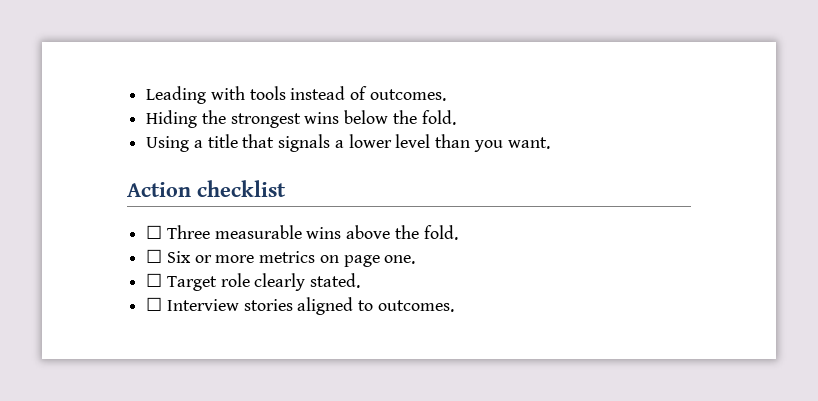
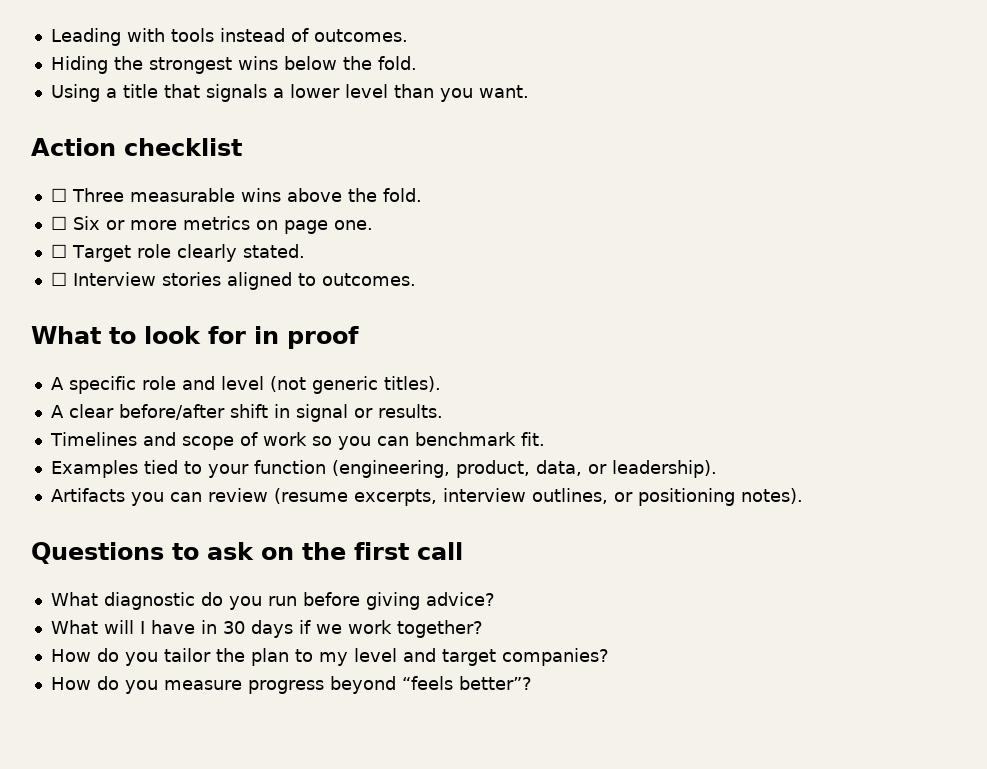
(454, 306) none -> [31,326,359,349] [50,376,441,394] [50,404,443,422] [49,432,545,450] [50,460,717,478] [50,488,803,506] [31,542,463,564] [50,592,495,610] [50,620,483,638] [50,648,609,666] [50,676,532,694] // What to look for in proof // A specific role and level (not generic titles). // A clear before/after shift in signal or results. // Timelines and scope of work so you can benchmark fit. // Examples tied to your function (engineering, product, data, or leadership). // Artifacts you can review (resume excerpts, interview outlines, or positioning notes). // Questions to ask on the first call // What diagnostic do you run before giving advice? // What will I have in 30 days if we work together? // How do you tailor the plan to my level and target companies? // How do you measure progress beyond “feels better”?

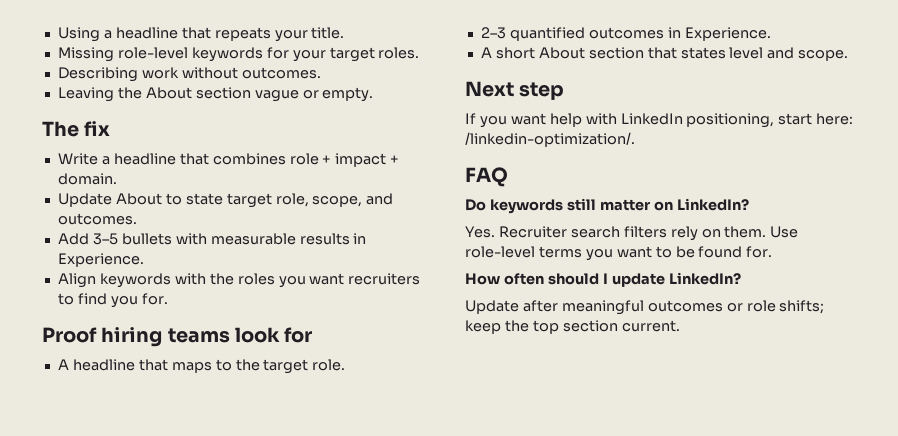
[50,28,408,46] [50,56,417,74] [50,84,529,102] [31,138,242,156] [50,188,422,202] [50,216,373,234] [50,244,305,262] [50,272,416,290] [31,326,136,344] Leading with tools instead of outcomes. // Hiding the strongest wins below the fold. // Using a title that signals a lower level than you want. // Action checklist // ☐ Three measurable wins above the fold. // ☐ Six or more metrics on page one. // ☐ Target role clearly stated. // ☐ Interview stories aligned to outcomes. // What to -> [57,27,345,42] [57,47,420,62] [57,67,321,82] [57,87,374,102] [42,121,111,137] [57,153,400,167] [57,173,117,185] [57,193,394,208] [57,213,137,225] [57,233,367,245] [57,253,144,267] [57,273,421,288] [57,293,168,308] [42,327,230,347] Using a headline that repeats your title. // Missing role-level keywords for your target roles. // Describing work without outcomes. // Leaving the About section vague or empty. // The fix // Write a headline that combines role + impact + domain. // Update About to state target role, scope, and outcomes. // Add 3–5 bullets with measurable results in Experience. // Align keywords with the roles you want recruiters to find you for. // Proof hiring teams
[254,326,359,349] [50,376,441,394] [50,404,443,422] [49,432,545,450] [50,460,717,478] [50,488,803,506] [31,542,463,564] [50,592,495,610] [50,620,483,638] [50,648,609,666] [50,676,532,694] in proof // A specific role and level (not generic titles). // A clear before/after shift in signal or results. // Timelines and scope of work so you can benchmark fit. // Examples tied to your function (engineering, product, data, or leadership). // Artifacts you can review (resume excerpts, interview outlines, or positioning notes). // Questions to ask on the first call // What diagnostic do you run before giving advice? // What will I have in 30 days if we work together? // How do you tailor the plan to my level and target companies? // How do you measure progress beyond “feels better”? -> [57,359,346,374] [480,27,771,41] [480,47,849,61] [465,81,565,100] [465,113,854,128] [465,132,635,147] [465,167,508,187] [465,198,749,214] [465,226,799,241] [465,246,773,261] [465,272,741,287] [465,300,825,315] [465,320,680,334] // A headline that maps to the target role. // 2–3 quantified outcomes in Experience. // A short About section that states level and scope. // Next step // If you want help with LinkedIn positioning, start here: /linkedin-optimization/. // FAQ // Do keywords still matter on LinkedIn? // Yes. Recruiter search filters rely on them. Use role-level terms you want to be found for. // How often should I update LinkedIn? // Update after meaningful outcomes or role shifts; keep the top section current.

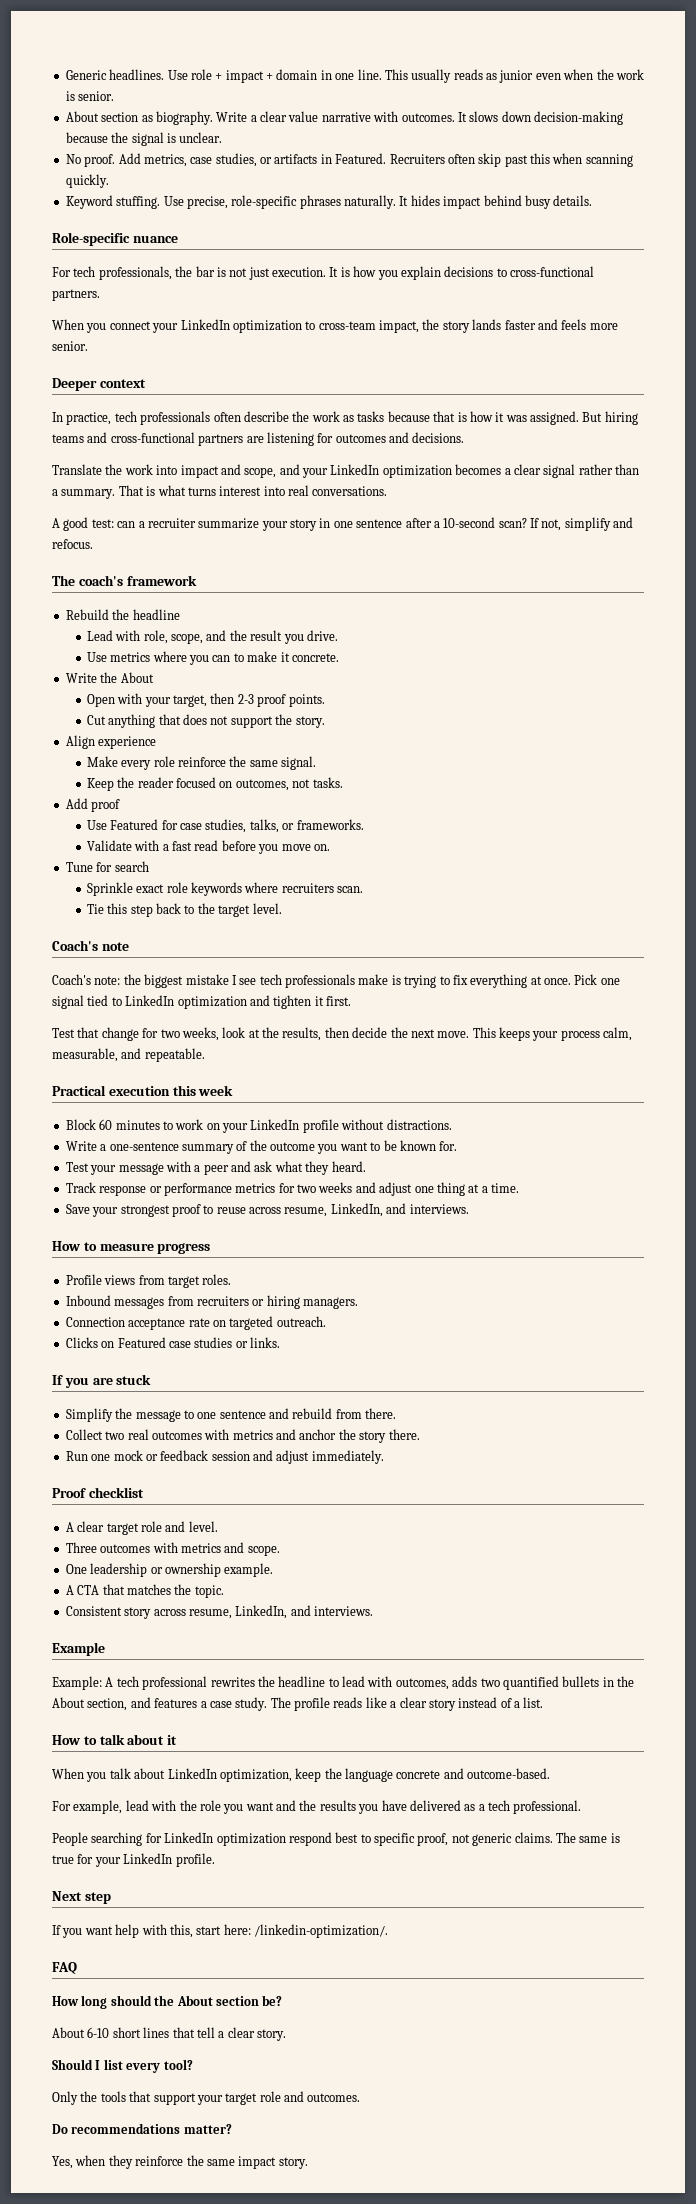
[57,27,345,42] [57,47,420,62] [57,67,321,82] [57,87,374,102] [42,121,111,137] [57,153,400,167] [57,173,117,185] [57,193,394,208] [57,213,137,225] [57,233,367,245] [57,253,144,267] [57,273,421,288] [57,293,168,308] [42,327,313,347] [57,359,346,374] [480,27,771,41] [480,47,849,61] Using a headline that repeats your title. // Missing role-level keywords for your target roles. // Describing work without outcomes. // Leaving the About section vague or empty. // The fix // Write a headline that combines role + impact + domain. // Update About to state target role, scope, and outcomes. // Add 3–5 bullets with measurable results in Experience. // Align keywords with the roles you want recruiters to find you for. // Proof hiring teams look for // A headline that maps to the target role. // 2–3 quantified outcomes in Experience. // A short About section that states level and scope. -> [65,69,644,83] [65,91,115,101] [65,111,623,125] [65,132,223,146] [65,153,633,167] [65,174,109,188] [65,195,593,209] [52,232,178,246] [52,266,594,280] [52,289,100,301] [52,319,618,333] [52,341,88,351] [52,378,146,391] [52,411,638,425] [52,432,465,446] [52,464,639,478] [52,485,388,499] [52,517,634,531] [52,539,93,549] [52,575,197,586] [65,609,180,620] [86,630,338,644] [86,651,339,665] [65,672,154,683] [86,693,325,707] [86,714,325,728] [65,735,157,749] [86,756,317,770] [86,777,343,791] [65,798,121,812] [86,819,364,833] [86,840,330,854] [65,861,149,872] [86,882,364,896] [86,903,282,917] [52,940,129,951] [52,974,620,988] [52,995,351,1009] [52,1027,633,1041] [52,1048,205,1062] [52,1085,234,1096] [65,1119,452,1133] [65,1140,458,1154] [65,1161,366,1175] [65,1182,519,1196] [65,1203,469,1217] [52,1241,211,1254] [65,1274,232,1288] [65,1295,358,1309] [65,1316,326,1330] [65,1337,280,1348] [52,1374,152,1388] [65,1408,397,1422] [65,1429,420,1443] [65,1450,384,1464] [52,1487,144,1498] [65,1521,218,1535] [65,1542,280,1556] [65,1563,274,1577] [65,1584,224,1598] [65,1605,373,1619] [52,1642,105,1656] [52,1676,634,1690] [52,1697,544,1711] [52,1734,178,1745] [52,1768,551,1782] [52,1800,582,1814] [52,1832,620,1846] [52,1853,215,1867] Generic headlines. Use role + impact + domain in one line. This usually reads as junior even when the work is senior. // About section as biography. Write a clear value narrative with outcomes. It slows down decision-making because the signal is unclear. // No proof. Add metrics, case studies, or artifacts in Featured. Recruiters often skip past this when scanning quickly. // Keyword stuffing. Use precise, role-specific phrases naturally. It hides impact behind busy details. // Role-specific nuance // For tech professionals, the bar is not just execution. It is how you explain decisions to cross-functional partners. // When you connect your LinkedIn optimization to cross-team impact, the story lands faster and feels more senior. // Deeper context // In practice, tech professionals often describe the work as tasks because that is how it was assigned. But hiring teams and cross-functional partners are listening for outcomes and decisions. // Translate the work into impact and scope, and your LinkedIn optimization becomes a clear signal rather than a summary. That is what turns interest into real conversations. // A good test: can a recruiter summarize your story in one sentence after a 10-second scan? If not, simplify and refocus. // The coach's framework // Rebuild the headline // Lead with role, scope, and the result you drive. // Use metrics where you can to make it concrete. // Write the About // Open with your target, then 2-3 proof points. // Cut anything that does not support the story. // Align experience // Make every role reinforce the same signal. // Keep the reader focused on outcomes, not tasks. // Add proof // Use Featured for case studies, talks, or frameworks. // Validate with a fast read before you move on. // Tune for search // Sprinkle exact role keywords where recruiters scan. // Tie this step back to the target level. // Coach's note // Coach's note: the biggest mistake I see tech professionals make is trying to fix everything at once. Pick one signal tied to LinkedIn optimization and tighten it first. // Test that change for two weeks, look at the results, then decide the next move. This keeps your process calm, measurable, and repeatable. // Practical execution this week // Block 60 minutes to work on your LinkedIn profile without distractions. // Write a one-sentence summary of the outcome you want to be known for. // Test your message with a peer and ask what they heard. // Track response or performance metrics for two weeks and adjust one thing at a time. // Save your strongest proof to reuse across resume, LinkedIn, and interviews. // How to measure progress // Profile views from target roles. // Inbound messages from recruiters or hiring managers. // Connection acceptance rate on targeted outreach. // Clicks on Featured case studies or links. // If you are stuck // Simplify the message to one sentence and rebuild from there. // Collect two real outcomes with metrics and anchor the story there. // Run one mock or feedback session and adjust immediately. // Proof checklist // A clear target role and level. // Three outcomes with metrics and scope. // One leadership or ownership example. // A CTA that matches the topic. // Consistent story across resume, LinkedIn, and interviews. // Example // Example: A tech professional rewrites the headline to lead with outcomes, adds two quantified bullets in the About section, and features a case study. The profile reads like a clear story instead of a list. // How to talk about it // When you talk about LinkedIn optimization, keep the language concrete and outcome-based. // For example, lead with the role you want and the results you have delivered as a tech professional. // People searching for LinkedIn optimization respond best to specific proof, not generic claims. The same is true for your LinkedIn profile.
[620,113,775,128] LinkedIn positioning, -> [169,1924,193,1938] this,
[465,198,749,214] [465,226,799,241] [465,246,773,261] [465,272,741,287] [465,300,825,315] [465,320,680,334] Do keywords still matter on LinkedIn? // Yes. Recruiter search filters rely on them. Use role-level terms you want to be found for. // How often should I update LinkedIn? // Update after meaningful outcomes or role shifts; keep the top section current. -> [52,1995,283,2009] [52,2027,286,2041] [52,2059,193,2073] [52,2091,361,2105] [52,2123,232,2134] [52,2155,308,2169] How long should the About section be? // About 6-10 short lines that tell a clear story. // Should I list every tool? // Only the tools that support your target role and outcomes. // Do recommendations matter? // Yes, when they reinforce the same impact story.

